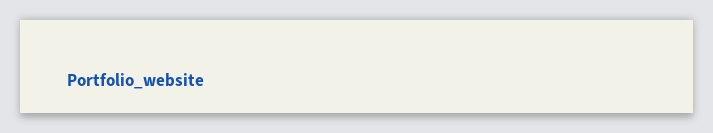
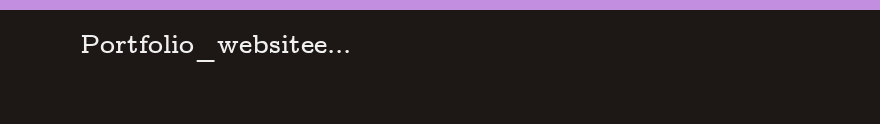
[67,73,204,89] Portfolio_website -> [80,35,351,62] Portfolio_websitee...

